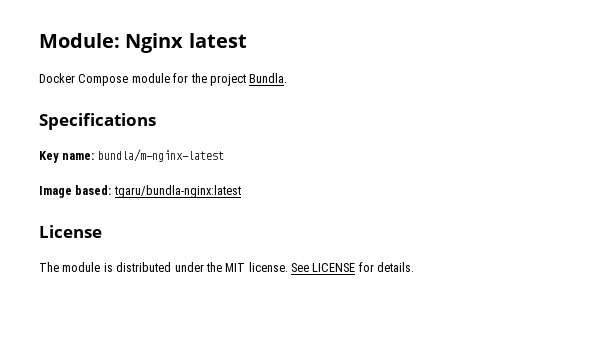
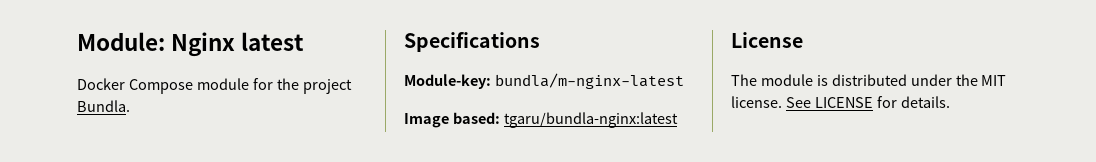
[39,151,95,163] Key name: -> [404,74,491,89] Module-key:

